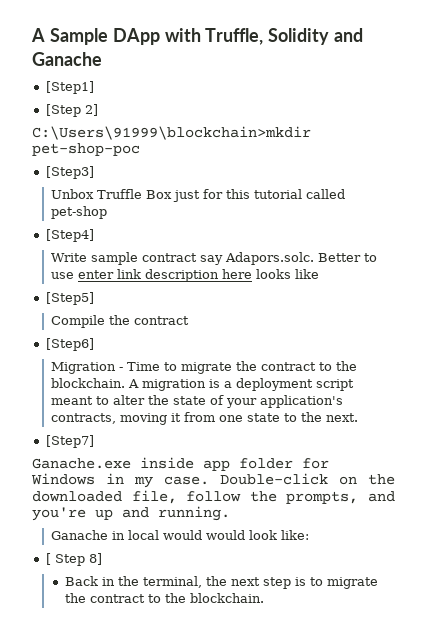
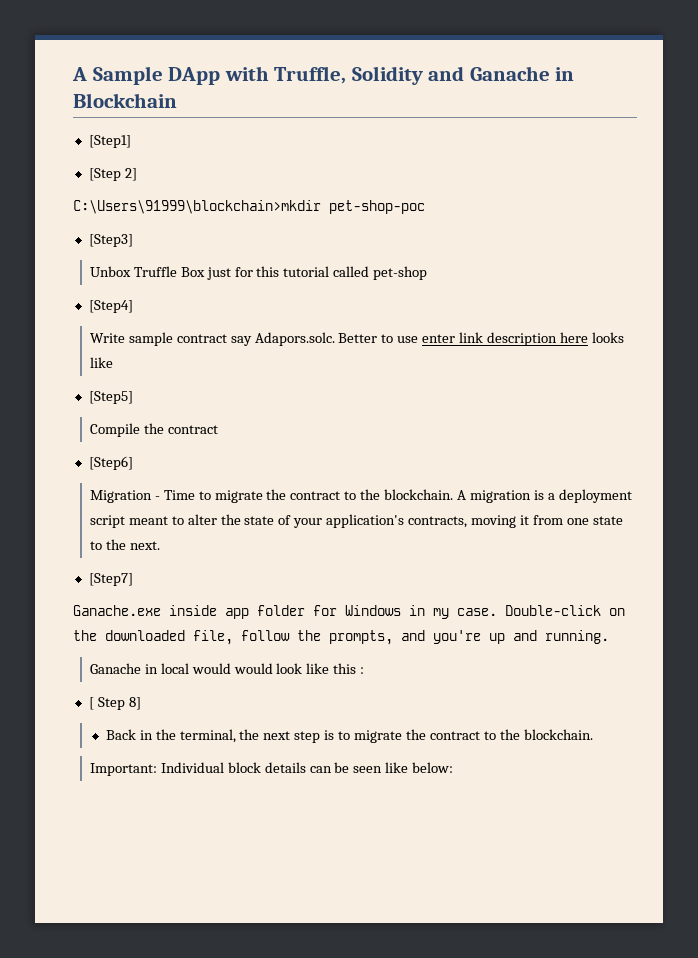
(102, 59) none -> [555,67,575,81] [73,93,177,108] in Blockchain
[280,530,309,540] like: -> [306,663,365,674] like this :
(264, 598) none -> [89,762,454,776] // Important: Individual block details can be seen like below:

